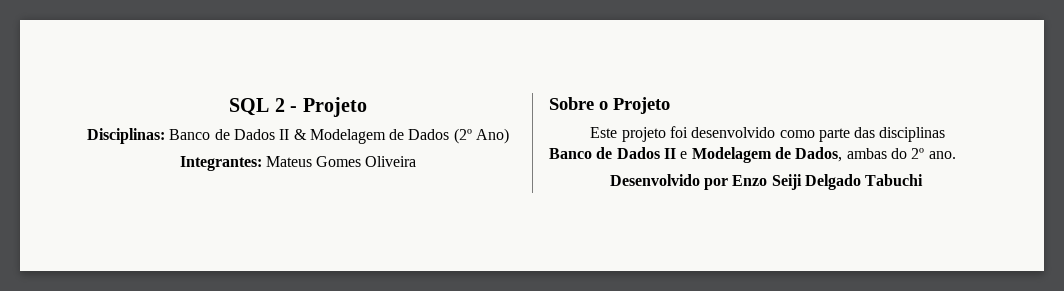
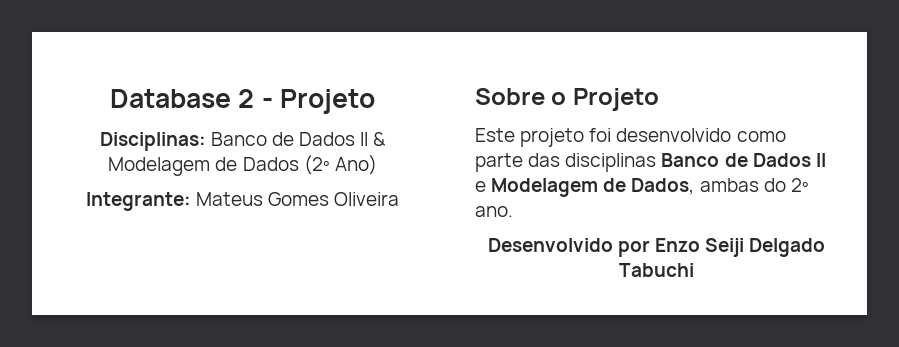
[229,98,270,116] SQL -> [110,89,232,108] Database
[179,156,262,171] Integrantes: -> [85,192,191,211] Integrante:

